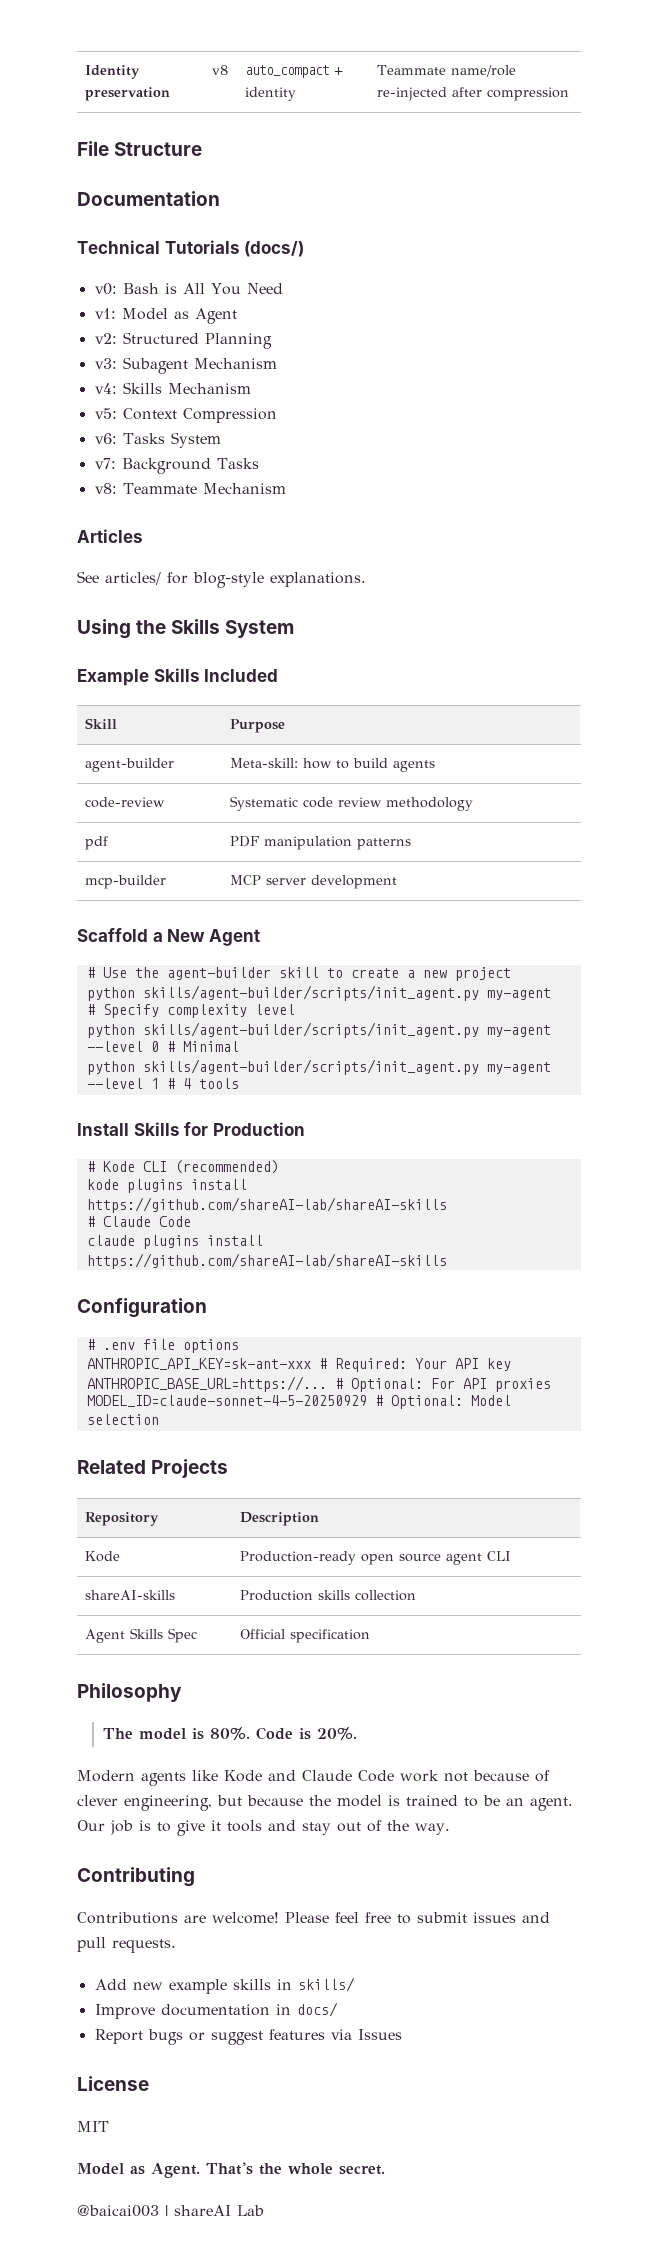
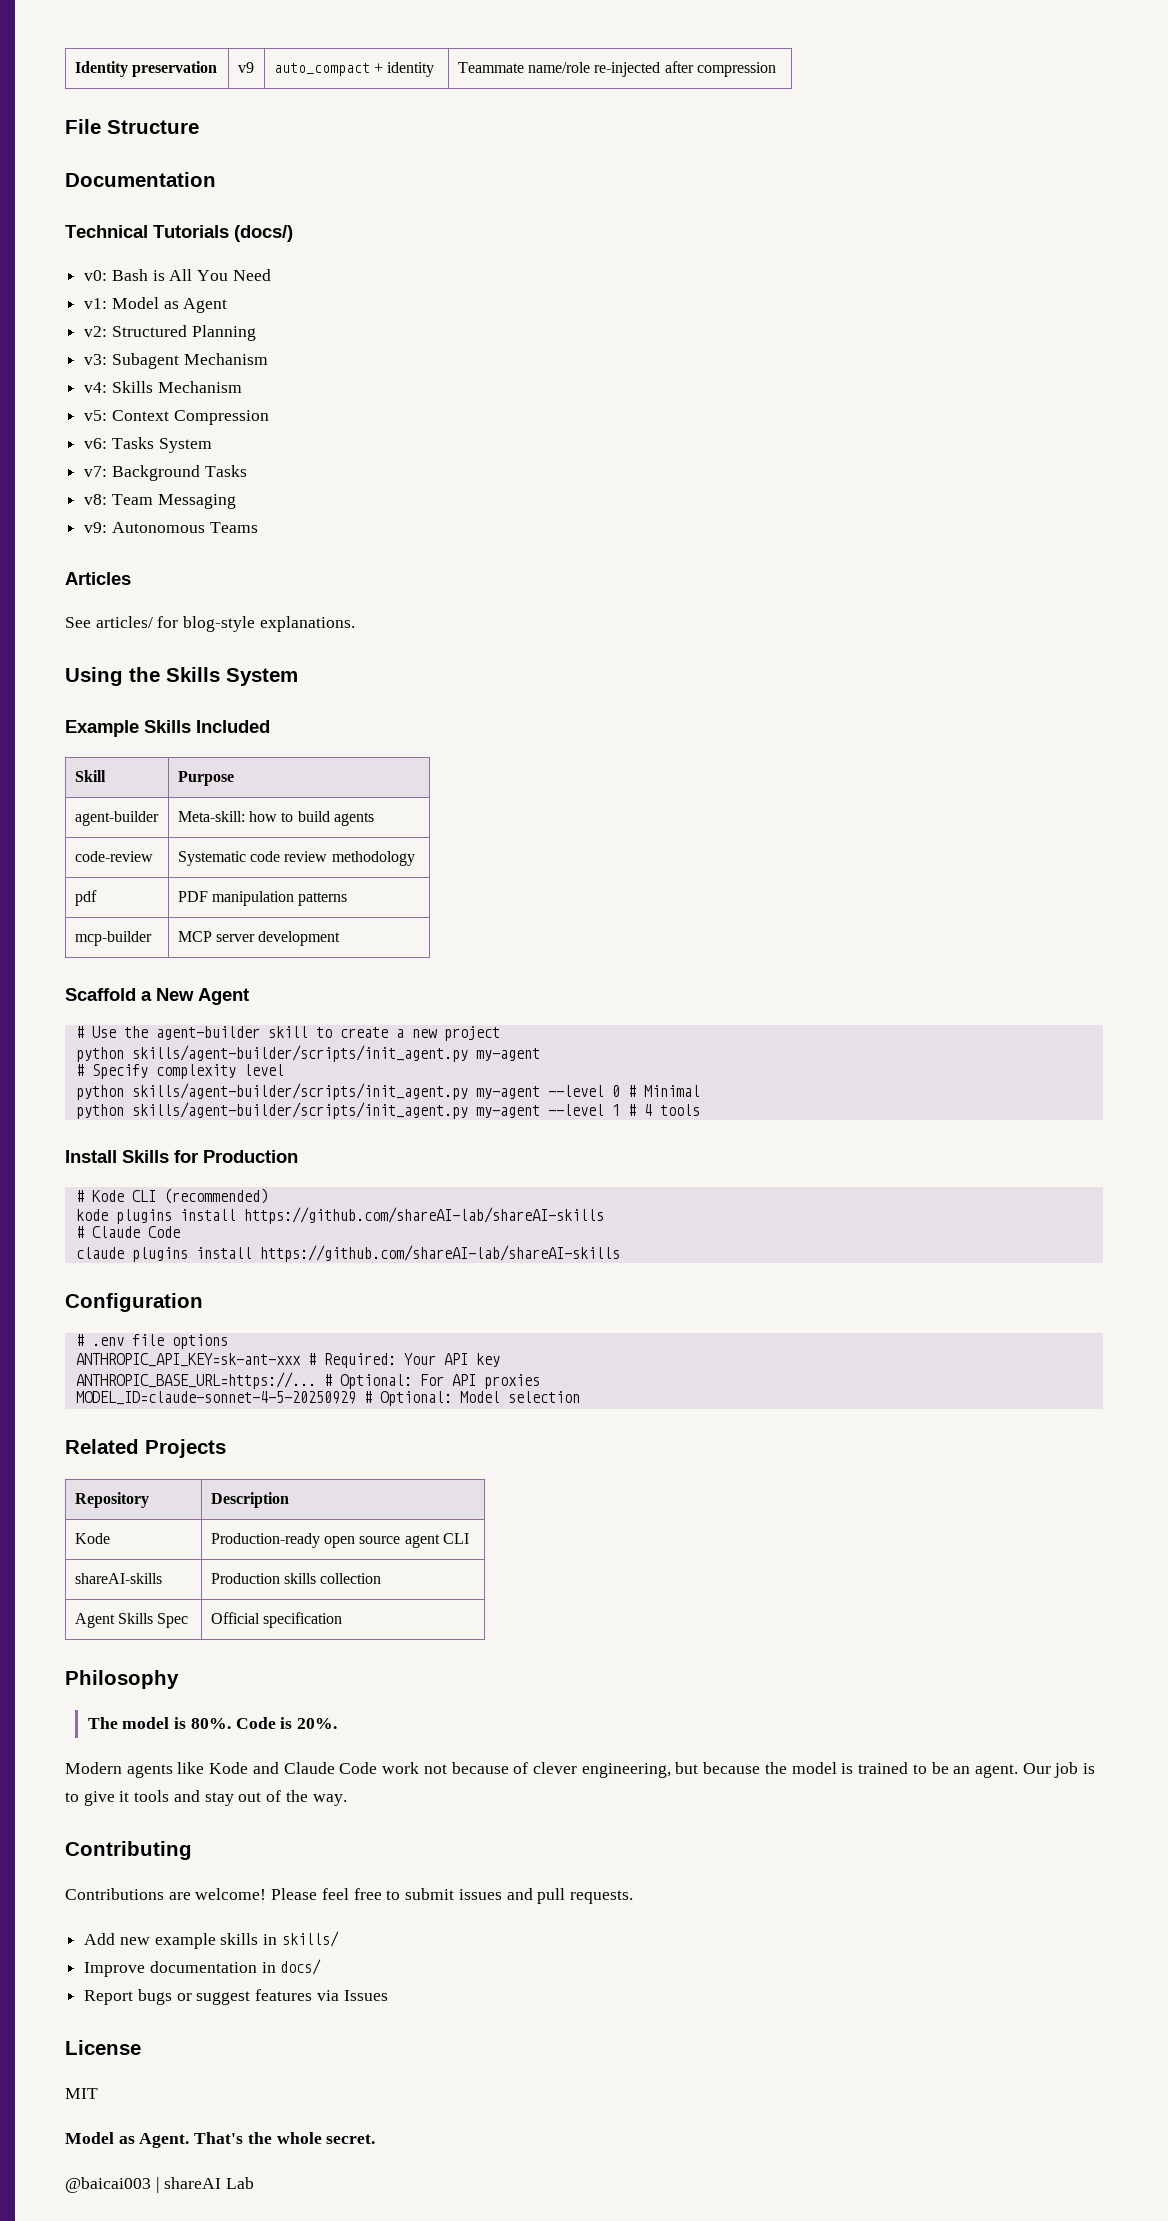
[212,65,229,75] v8 -> [237,62,254,73] v9
[122,483,286,494] Teammate Mechanism -> [111,494,236,509] [84,522,258,533] Team Messaging // v9: Autonomous Teams

